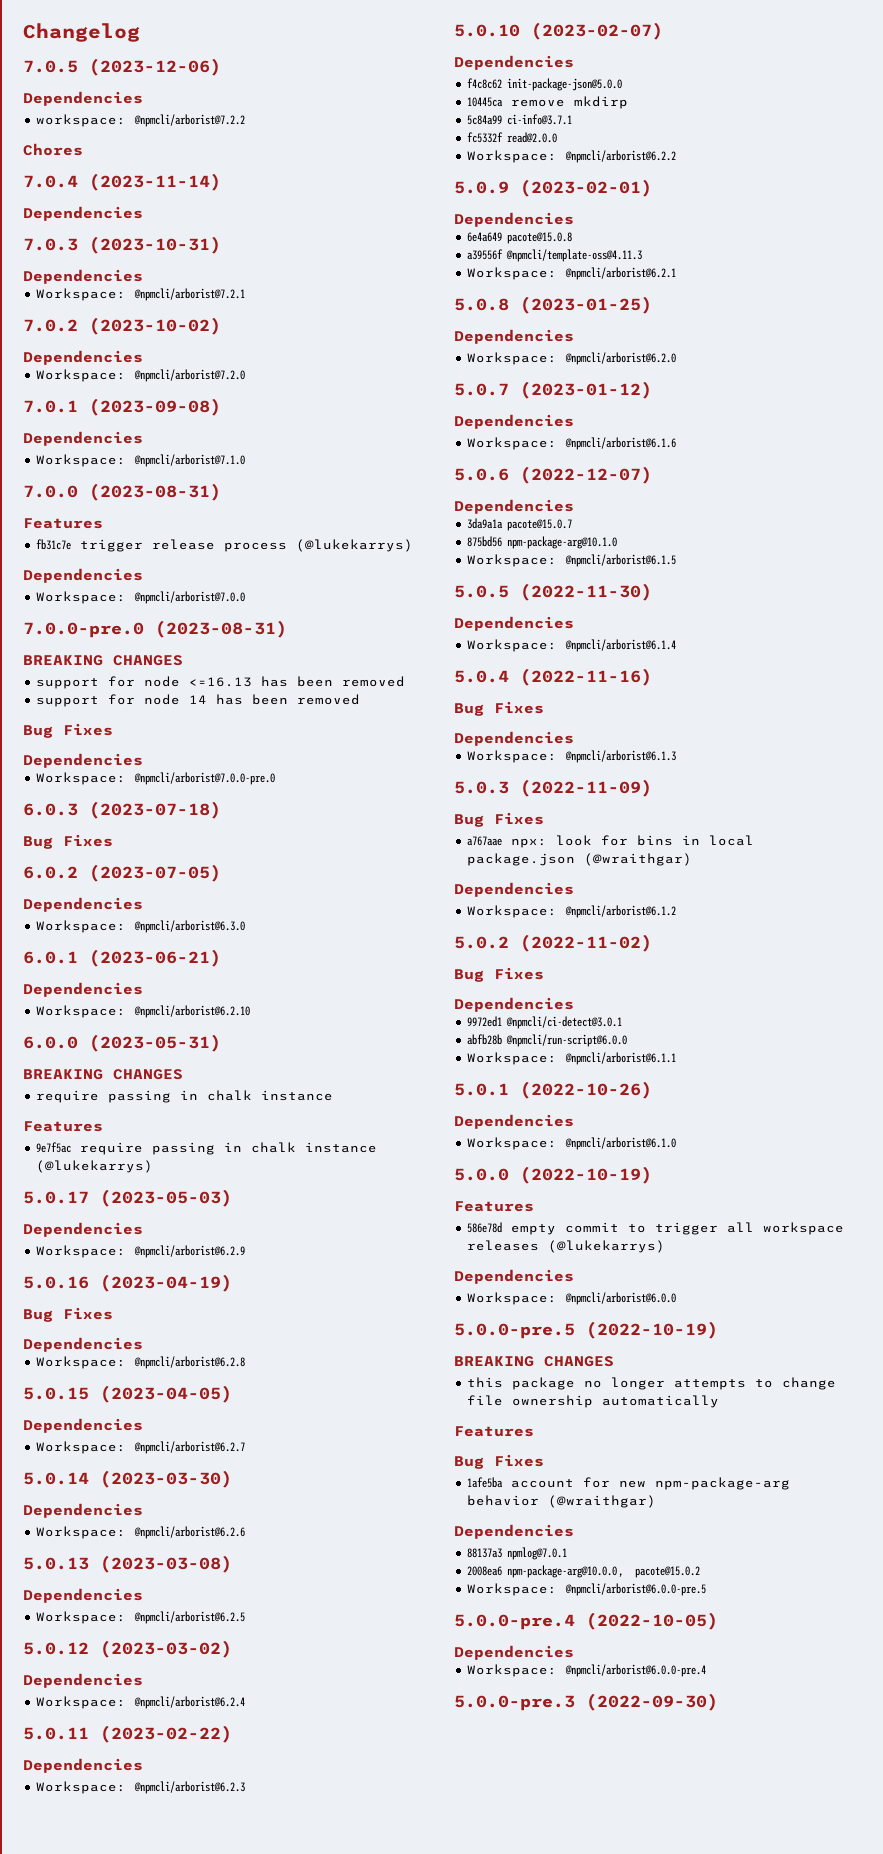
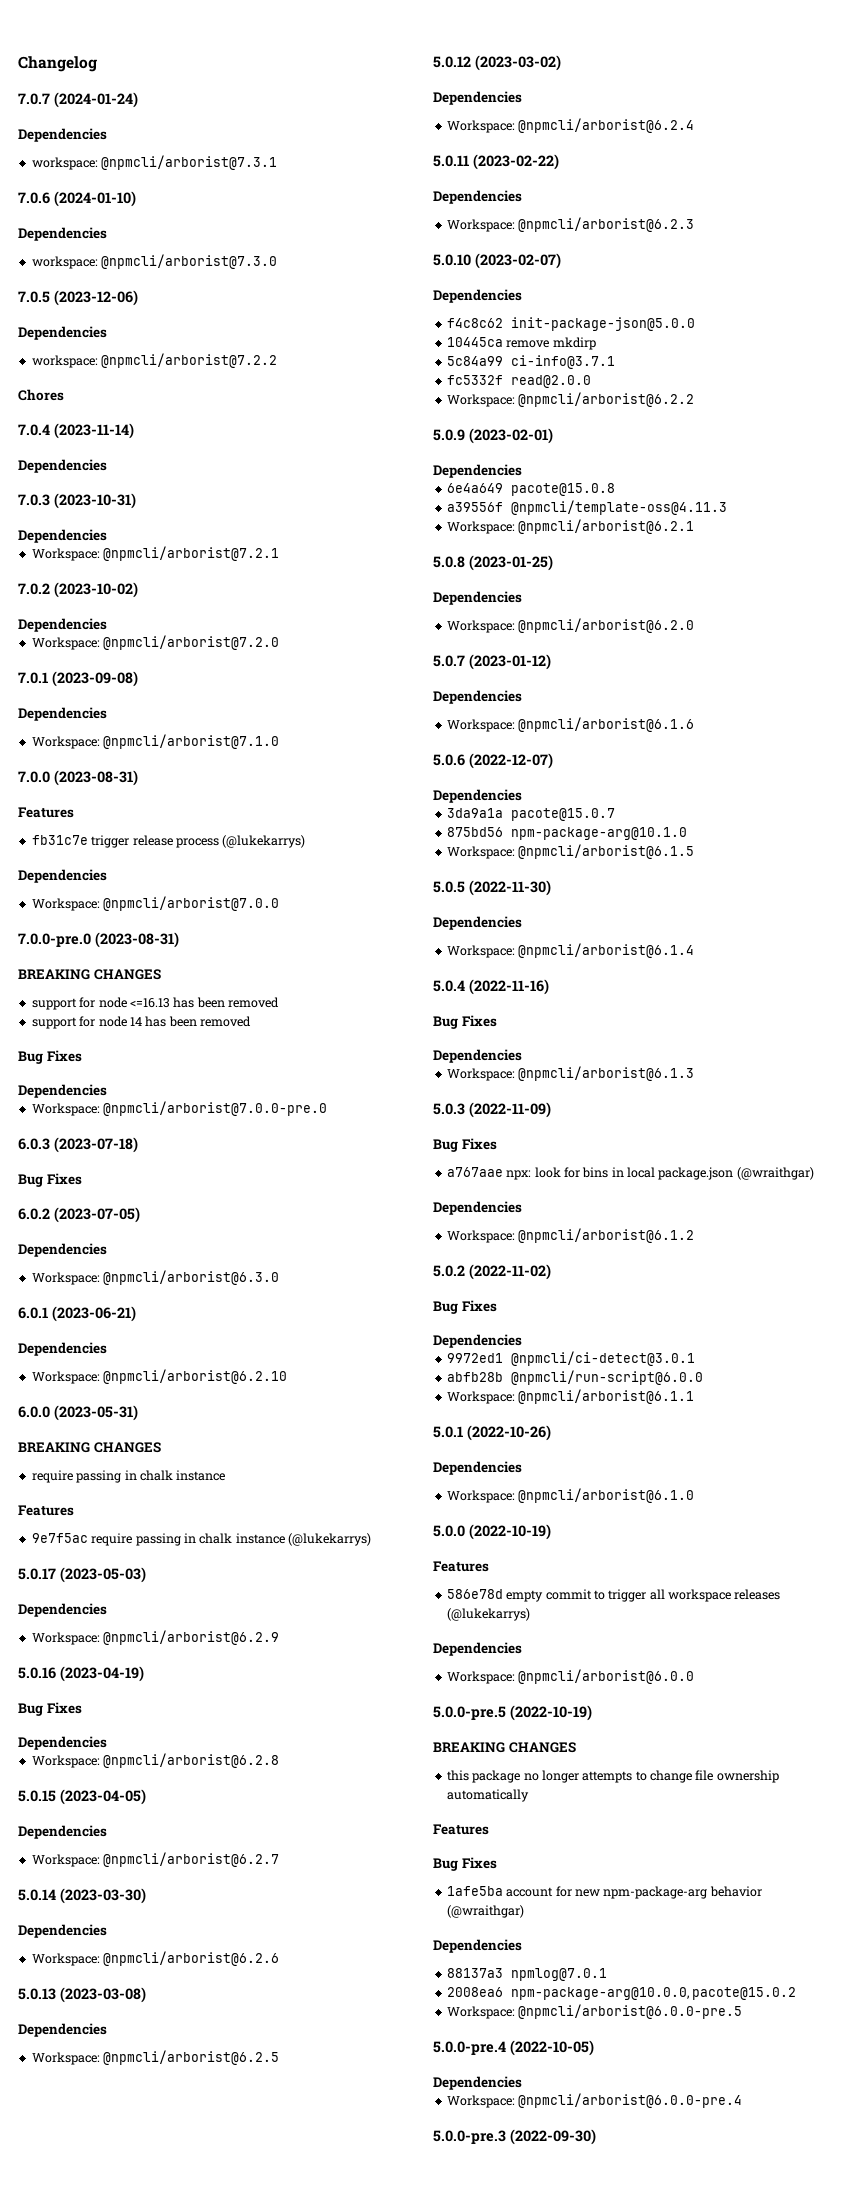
(140, 32) none -> [18,92,138,108] [18,128,107,142] [31,155,278,170] [18,191,136,207] [18,227,107,241] [31,254,278,269] // 7.0.7 (2024-01-24) // Dependencies // workspace: @npmcli/arborist@7.3.1 // 7.0.6 (2024-01-10) // Dependencies // workspace: @npmcli/arborist@7.3.0

